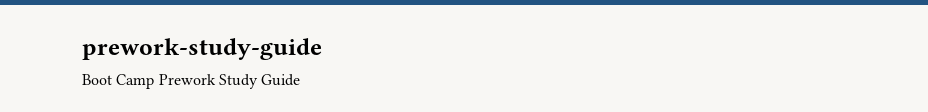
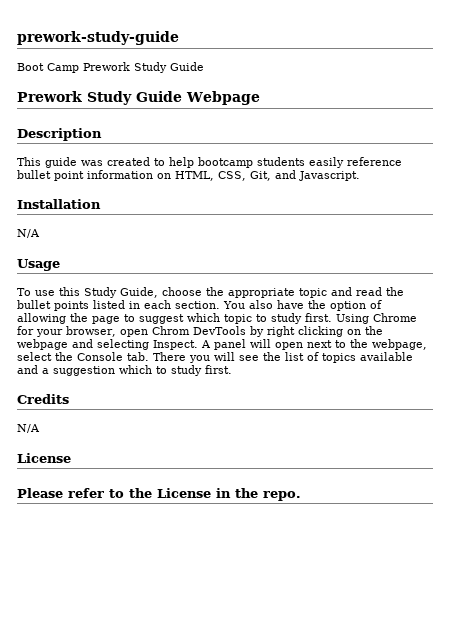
(301, 80) none -> [17,91,260,105] [17,128,102,141] [17,157,402,168] [17,170,360,181] [17,199,101,209] [17,229,40,238] [17,259,60,271] [17,287,404,298] [17,300,382,311] [17,313,417,324] [17,326,383,337] [17,339,427,350] [17,352,413,363] [17,365,232,376] [17,394,69,404] [17,424,40,433] [17,453,71,463] [17,488,301,501] // Prework Study Guide Webpage // Description // This guide was created to help bootcamp students easily reference bullet point information on HTML, CSS, Git, and Javascript. // Installation // N/A // Usage // To use this Study Guide, choose the appropriate topic and read the bullet points listed in each section. You also have the option of allowing the page to suggest which topic to study first. Using Chrome for your browser, open Chrom DevTools by right clicking on the webpage and selecting Inspect. A panel will open next to the webpage, select the Console tab. There you will see the list of topics available and a suggestion which to study first. // Credits // N/A // License // Please refer to the License in the repo.

